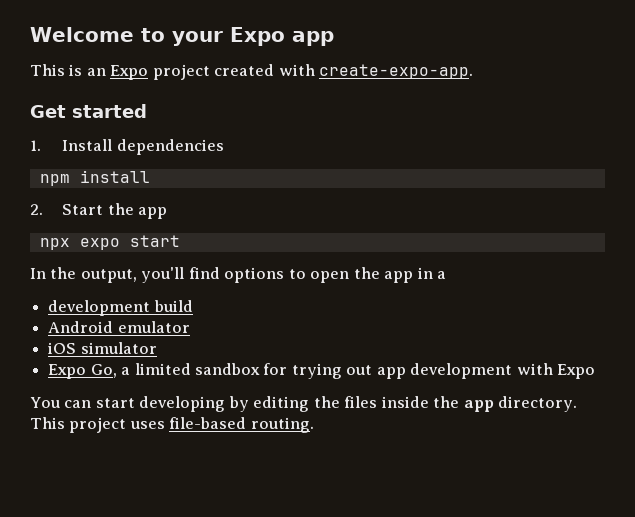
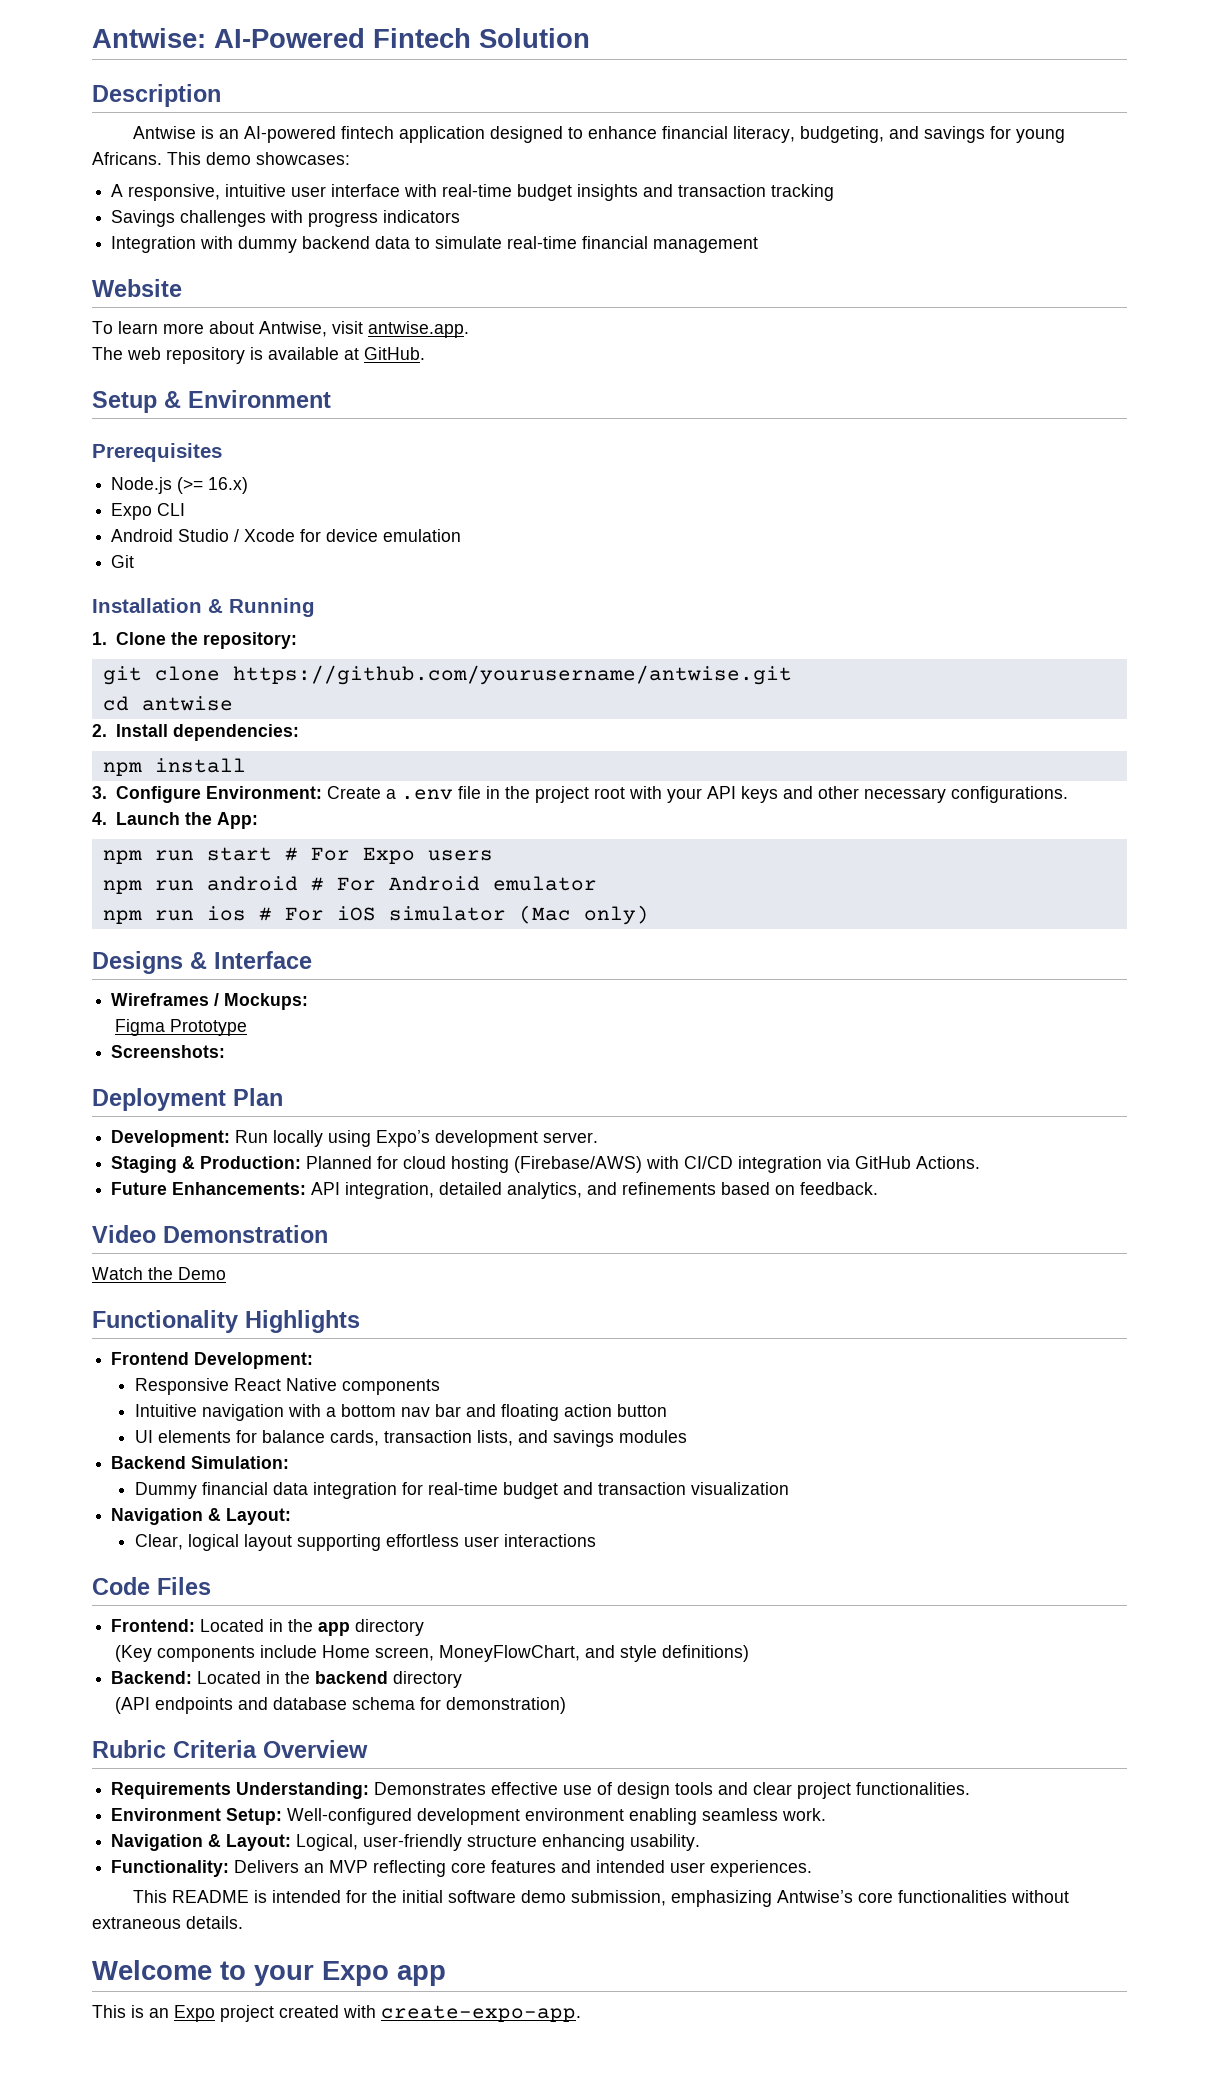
(30, 34) none -> [92,28,590,48] [92,84,221,107] [132,126,1065,143] [92,152,350,165] [111,184,835,201] [111,210,461,227] [111,236,759,253] [92,279,182,297] [92,321,469,338] [92,347,425,364] [92,390,331,413] [92,443,222,462] [111,477,249,494] [111,503,186,520] [111,529,462,542] [111,555,135,568] [92,598,315,617] [92,632,297,649] [102,665,792,685] [102,696,233,711] [92,724,299,741] [102,758,246,776] [92,786,1068,803] [92,812,258,829] [102,847,493,864] [102,876,597,894] [102,905,649,925] [92,951,312,974] [111,993,309,1010] [115,1019,248,1036] [111,1045,226,1058] [92,1088,283,1111] [111,1130,599,1147] [111,1156,981,1173] [111,1182,879,1199] [92,1225,328,1243] [92,1267,226,1280] [92,1310,360,1333] [111,1352,314,1369] [134,1378,440,1395] [134,1404,667,1421] [134,1430,687,1447] [111,1456,290,1469] [134,1482,789,1499] [111,1508,292,1525] [134,1534,596,1551] [92,1577,211,1595] [111,1619,425,1636] [115,1645,750,1662] [111,1671,463,1688] [115,1697,567,1714] [92,1740,368,1758] [111,1782,971,1799] [111,1808,827,1825] [111,1834,701,1851] [111,1860,813,1877] [132,1890,1069,1907] [92,1916,243,1929] Antwise: AI-Powered Fintech Solution // Description // Antwise is an AI-powered fintech application designed to enhance financial literacy, budgeting, and savings for young Africans. This demo showcases: // A responsive, intuitive user interface with real-time budget insights and transaction tracking // Savings challenges with progress indicators // Integration with dummy backend data to simulate real-time financial management // Website // To learn more about Antwise, visit antwise.app. // The web repository is available at GitHub. // Setup & Environment // Prerequisites // Node.js (>= 16.x) // Expo CLI // Android Studio / Xcode for device emulation // Git // Installation & Running // 1. Clone the repository: // git clone https://github.com/yourusername/antwise.git // cd antwise // 2. Install dependencies: // npm install // 3. Configure Environment: Create a .env file in the project root with your API keys and other necessary configurations. // 4. Launch the App: // npm run start # For Expo users // npm run android # For Android emulator // npm run ios # For iOS simulator (Mac only) // Designs & Interface // Wireframes / Mockups: // Figma Prototype // Screenshots: // Deployment Plan // Development: Run locally using Expo’s development server. // Staging & Production: Planned for cloud hosting (Firebase/AWS) with CI/CD integration via GitHub Actions. // Future Enhancements: API integration, detailed analytics, and refinements based on feedback. // Video Demonstration // Watch the Demo // Functionality Highlights // Frontend Development: // Responsive React Native components // Intuitive navigation with a bottom nav bar and floating action button // UI elements for balance cards, transaction lists, and savings modules // Backend Simulation: // Dummy financial data integration for real-time budget and transaction visualization // Navigation & Layout: // Clear, logical layout supporting effortless user interactions // Code Files // Frontend: Located in the app directory // (Key components include Home screen, MoneyFlowChart, and style definitions) // Backend: Located in the backend directory // (API endpoints and database schema for demonstration) // Rubric Criteria Overview // Requirements Understanding: Demonstrates effective use of design tools and clear project functionalities. // Environment Setup: Well-configured development environment enabling seamless work. // Navigation & Layout: Logical, user-friendly structure enhancing usability. // Functionality: Delivers an MVP reflecting core features and intended user experiences. // This README is intended for the initial software demo submission, emphasizing Antwise’s core functionalities without extraneous details. //
[30,104,147,118] [30,139,224,155] [39,170,150,186] [30,203,168,219] [39,235,180,250] [30,267,447,283] [48,300,193,316] [48,321,190,333] [48,342,157,354] [48,363,596,379] [30,396,577,412] [30,417,314,433] // Get started // 1. Install dependencies // npm install // 2. Start the app // npx expo start // In the output, you'll find options to open the app in a // development build // Android emulator // iOS simulator // Expo Go, a limited sandbox for trying out app development with Expo // You can start developing by editing the files inside the app directory. This project uses file-based routing. -> (581, 2013) none

